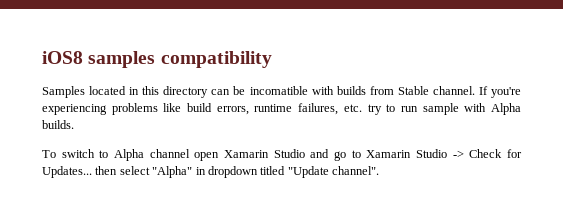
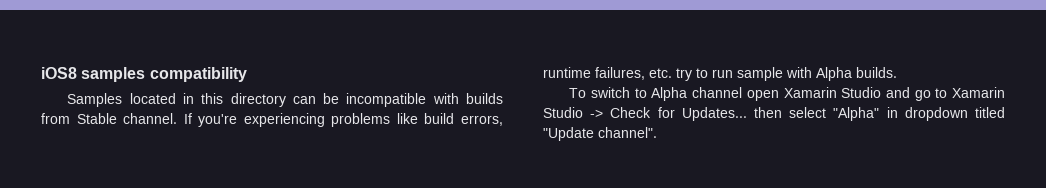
[249,86,308,95] incomatible -> [346,93,427,107] incompatible

